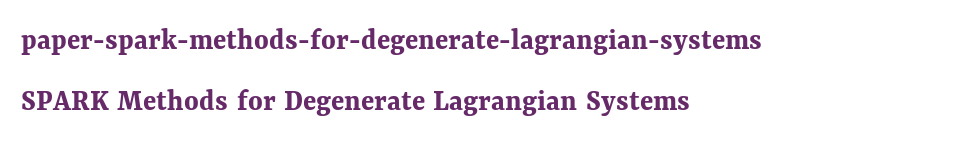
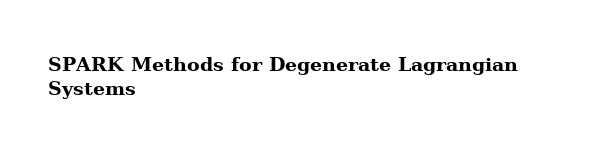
[21,28,762,55] paper-spark-methods-for-degenerate-lagrangian-systems // -> (48, 64) none

